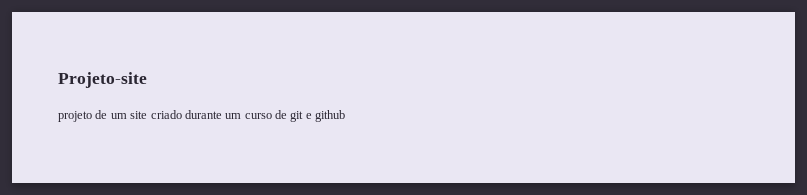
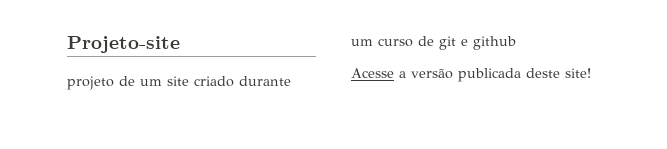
(346, 116) none -> [351,68,591,82] // Acesse a versão publicada deste site!

